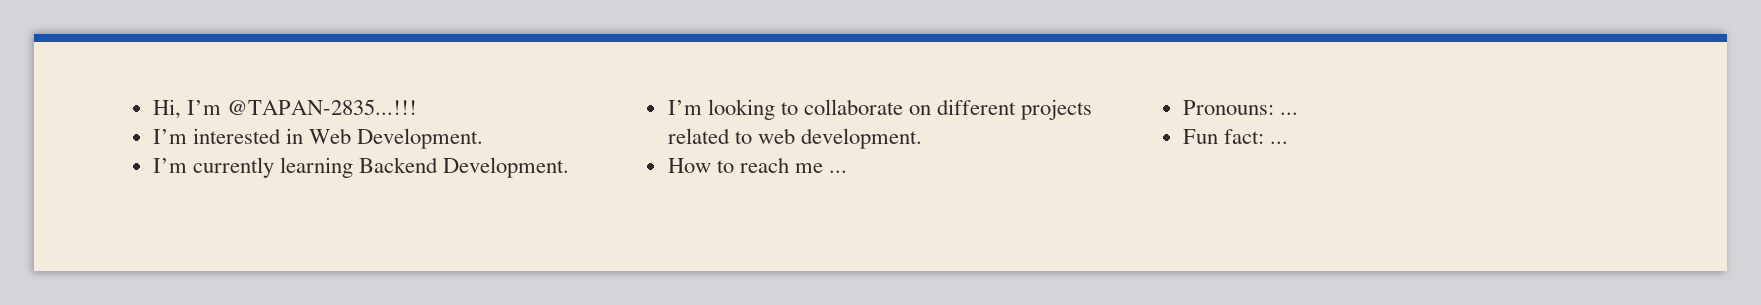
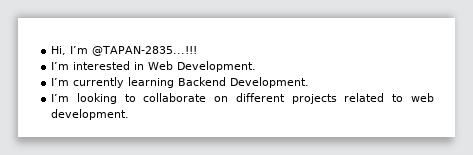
[667,157,848,173] [1182,100,1298,115] [1182,129,1288,144] // How to reach me ... // Pronouns: ... // Fun fact: ... -> (130, 114) none

